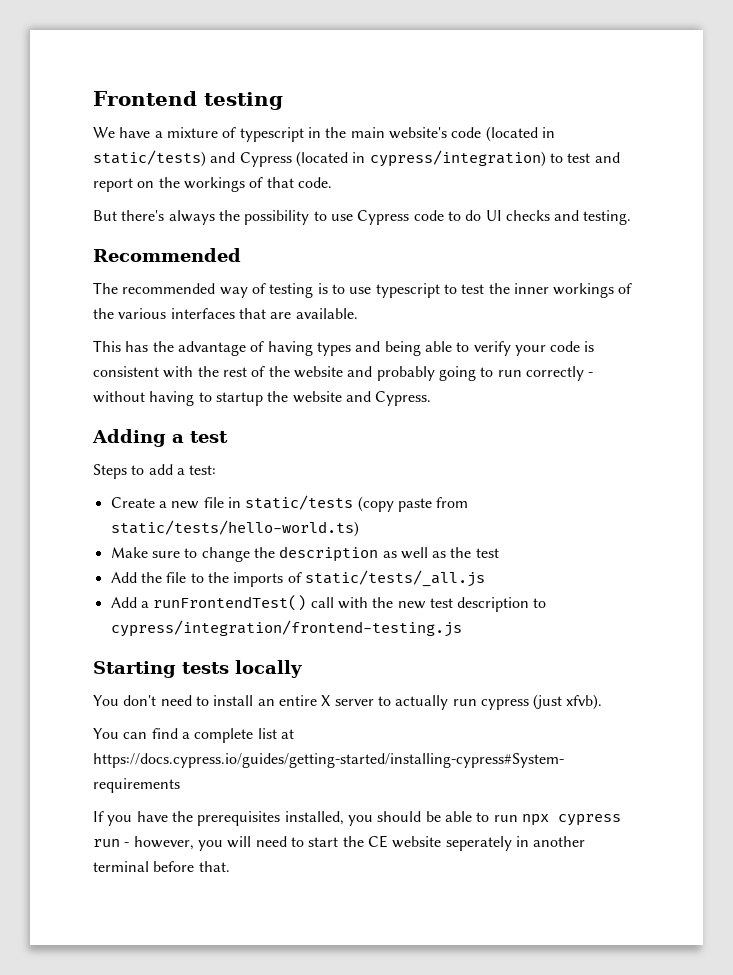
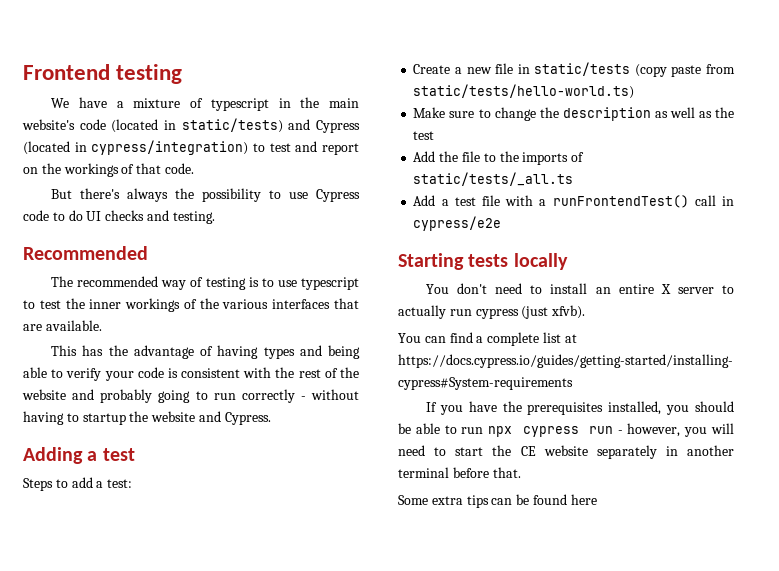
[304,570,485,587] static/tests/_all.js -> [413,172,574,186] static/tests/_all.ts
[153,595,547,612] [110,620,462,637] runFrontendTest() call with the new test description to cypress/integration/frontend-testing.js -> [454,195,734,208] [413,216,502,231] test file with a runFrontendTest() call in cypress/e2e
[445,836,512,851] seperately -> [596,445,657,459] separately
(230, 866) none -> [398,494,597,508] // Some extra tips can be found here

